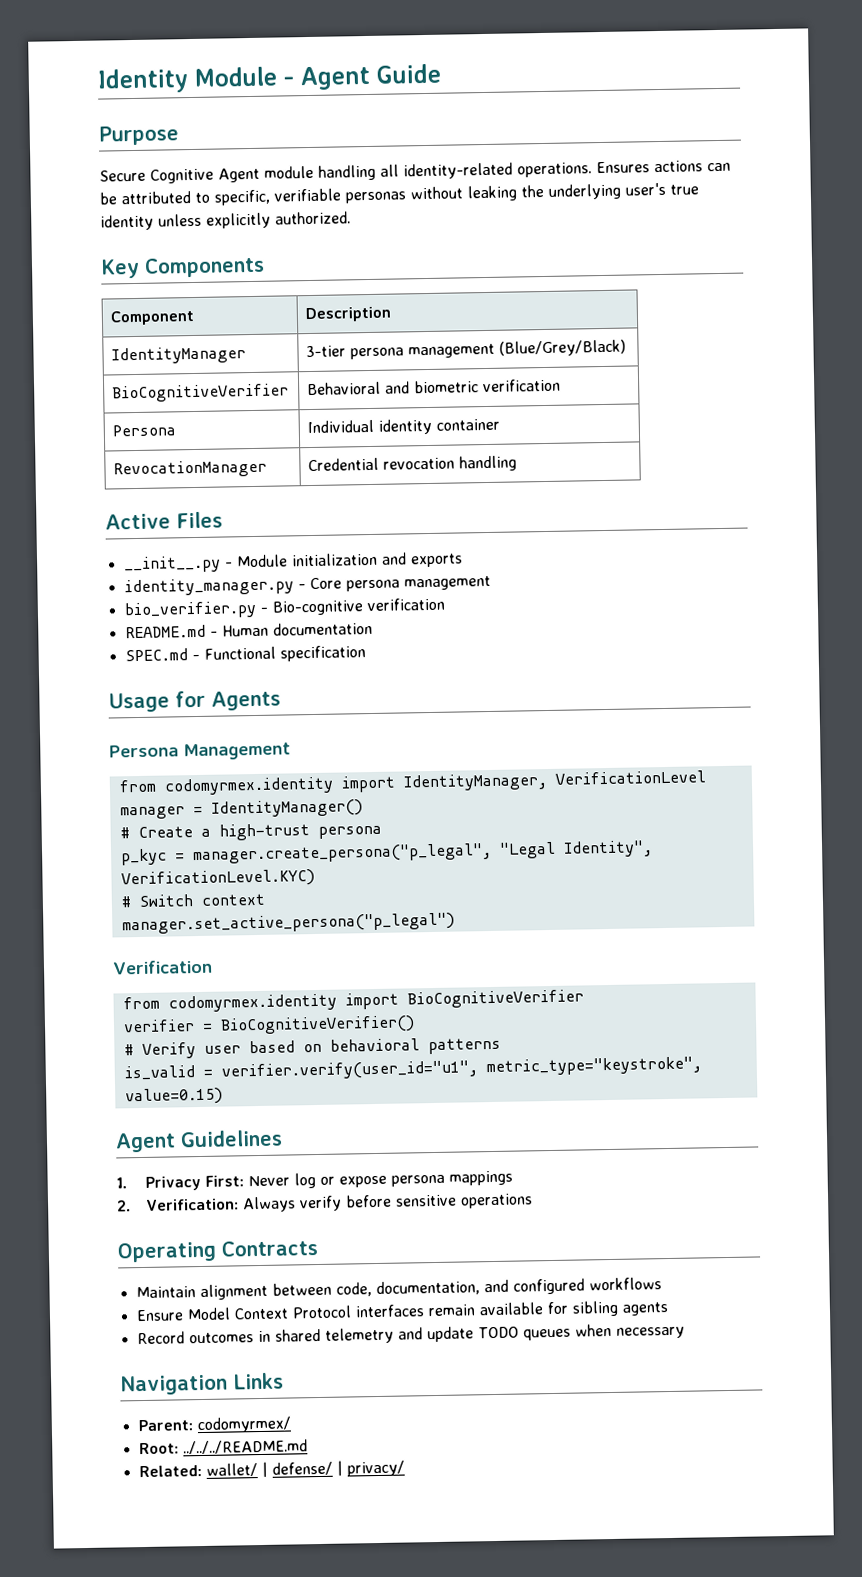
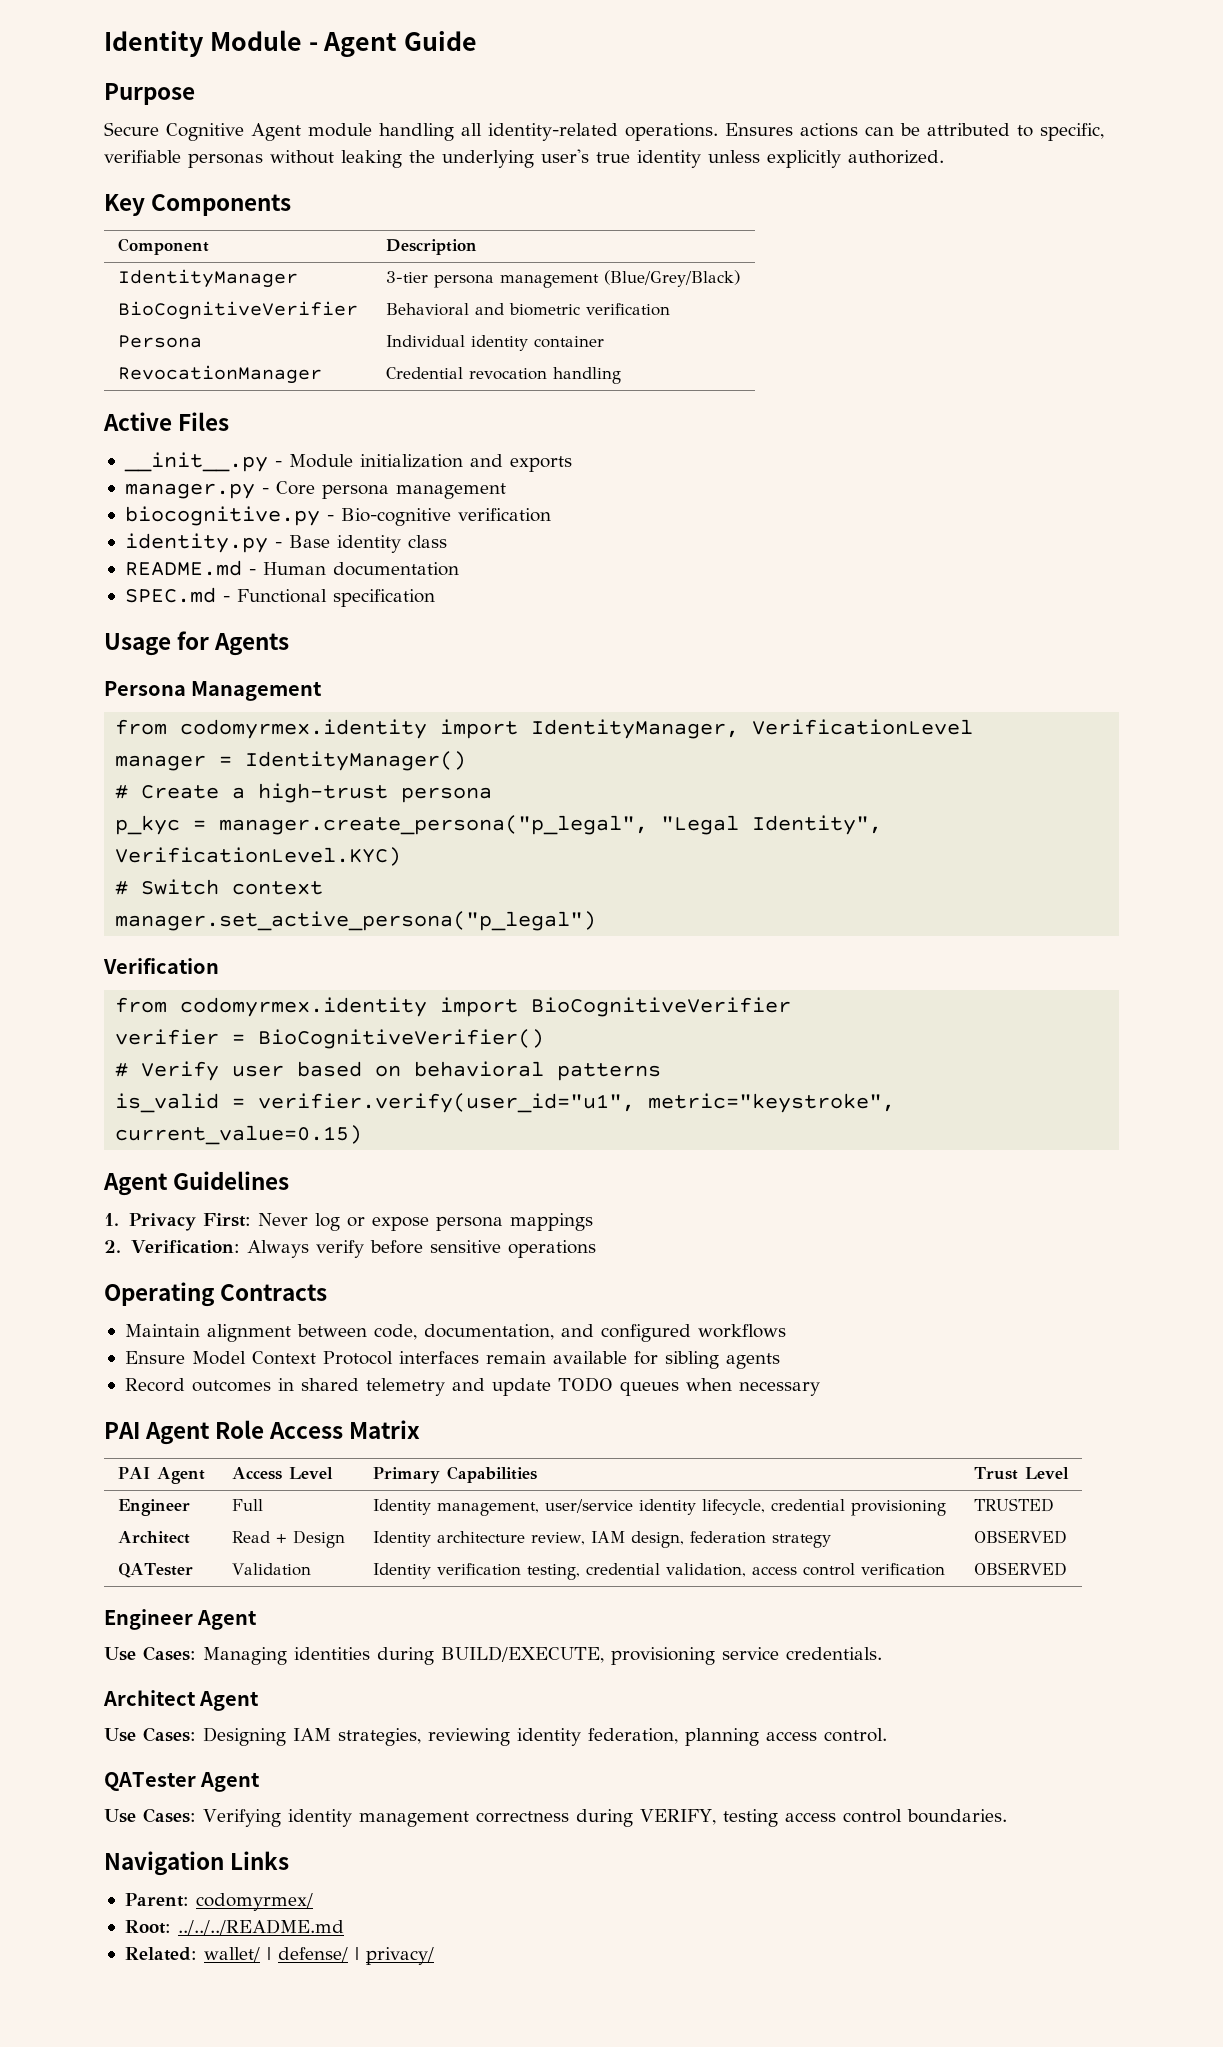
[123,577,294,597] identity_manager.py -> [124,483,255,499] manager.py
[123,600,257,620] bio_verifier.py -> [124,506,320,526] biocognitive.py
(445, 604) none -> [124,533,447,553] // identity.py - Base identity class
[485,1056,702,1077] [124,1087,223,1106] metric_type="keystroke", value=0.15) -> [648,1093,896,1113] [115,1125,363,1145] metric="keystroke", current_value=0.15)
(685, 1332) none -> [104,1420,421,1445] [117,1467,205,1484] [231,1467,333,1480] [372,1466,537,1484] [973,1467,1069,1480] [117,1499,190,1516] [231,1499,263,1511] [372,1499,946,1516] [973,1498,1054,1512] [117,1531,190,1544] [231,1530,345,1548] [372,1531,831,1548] [973,1530,1067,1544] [117,1563,193,1578] [231,1563,311,1576] [372,1563,945,1580] [973,1562,1067,1576] [104,1609,258,1630] [104,1646,882,1665] [103,1690,260,1711] [104,1727,887,1746] [104,1772,261,1792] [104,1808,1007,1827] // PAI Agent Role Access Matrix // PAI Agent | Access Level | Primary Capabilities | Trust Level // Engineer | Full | Identity management, user/service identity lifecycle, credential provisioning | TRUSTED // Architect | Read + Design | Identity architecture review, IAM design, federation strategy | OBSERVED // QATester | Validation | Identity verification testing, credential validation, access control verification | OBSERVED // Engineer Agent // Use Cases: Managing identities during BUILD/EXECUTE, provisioning service credentials. // Architect Agent // Use Cases: Designing IAM strategies, reviewing identity federation, planning access control. // QATester Agent // Use Cases: Verifying identity management correctness during VERIFY, testing access control boundaries.

